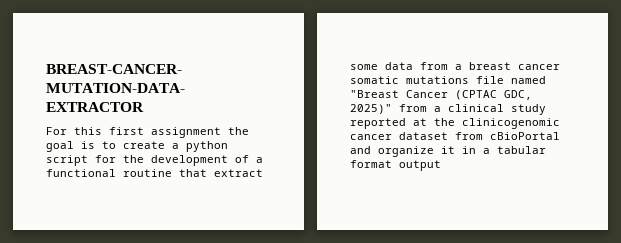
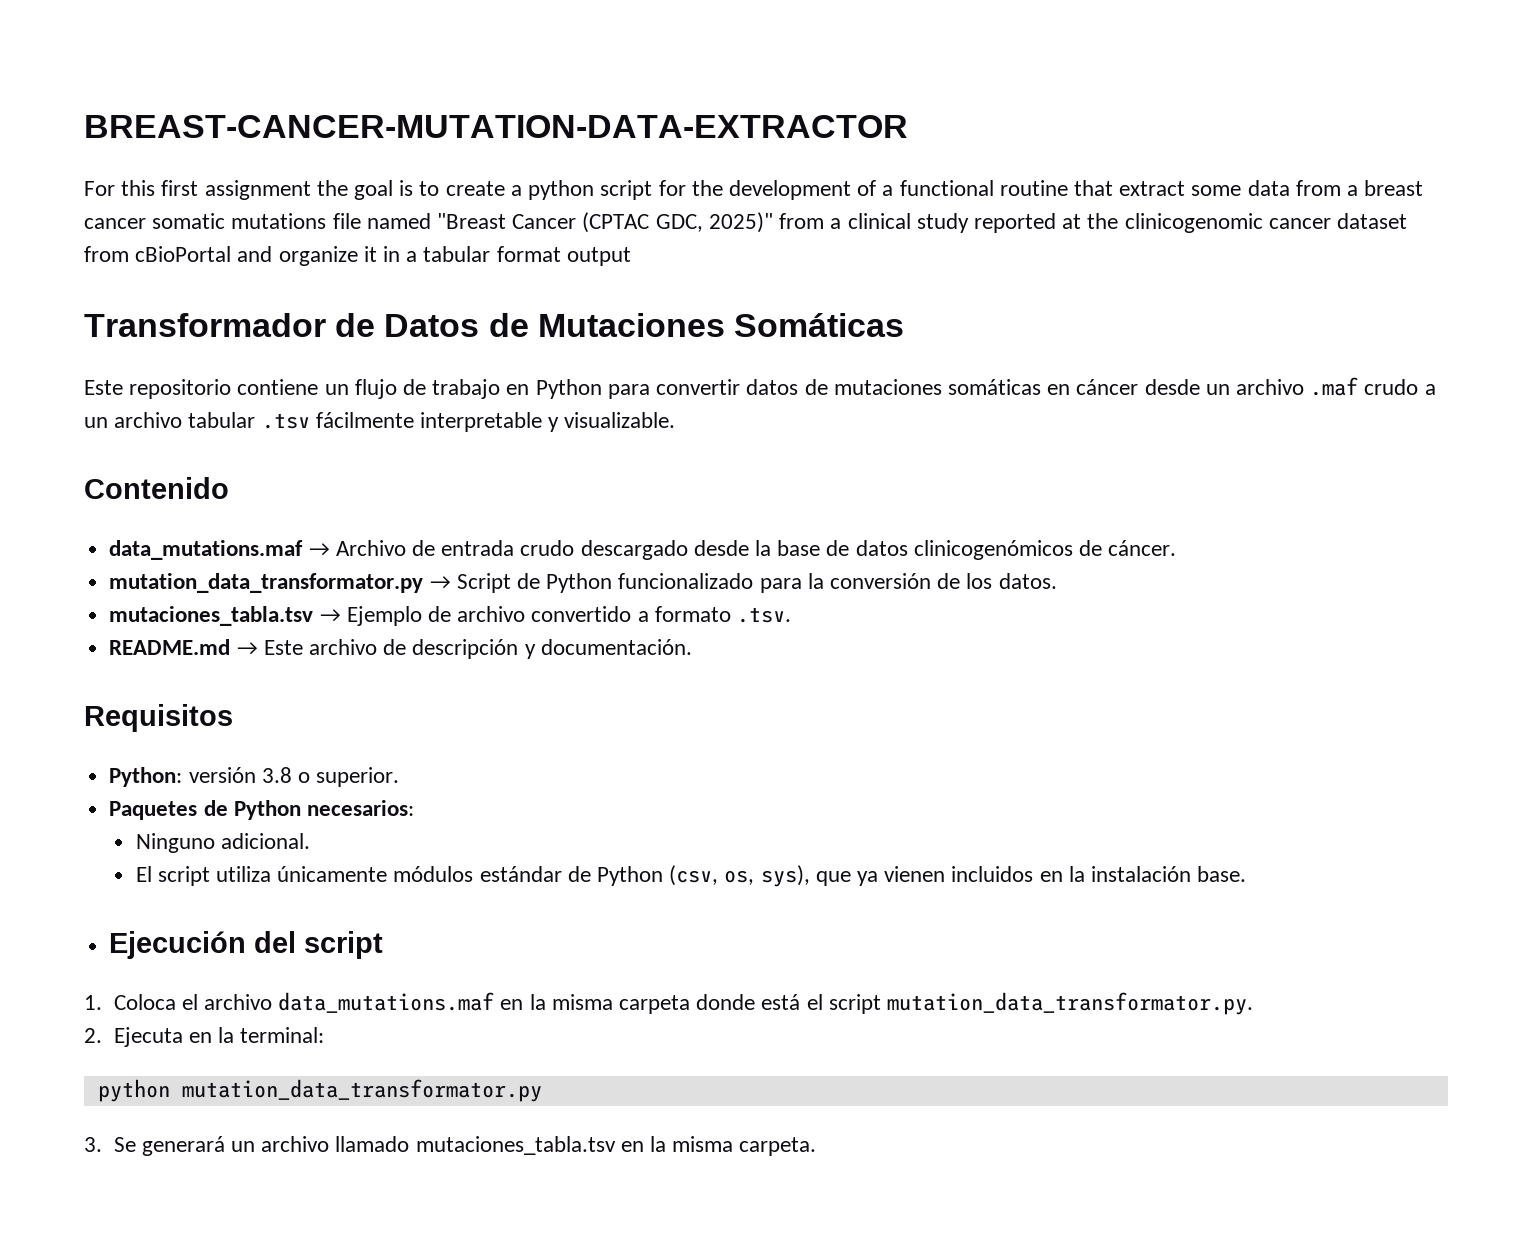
(441, 165) none -> [84,313,904,337] [84,377,1436,399] [84,412,676,432] [84,477,229,499] [109,540,1177,560] [109,573,1057,593] [109,606,791,626] [109,639,692,659] [84,704,233,732] [109,767,400,787] [109,800,414,820] [135,833,310,853] [135,865,1247,887] [109,931,384,959] [84,992,1254,1015] [84,1027,325,1047] [97,1079,542,1102] [84,1136,817,1156] // Transformador de Datos de Mutaciones Somáticas // Este repositorio contiene un flujo de trabajo en Python para convertir datos de mutaciones somáticas en cáncer desde un archivo .maf crudo a un archivo tabular .tsv fácilmente interpretable y visualizable. // Contenido // data_mutations.maf → Archivo de entrada crudo descargado desde la base de datos clinicogenómicos de cáncer. // mutation_data_transformator.py → Script de Python funcionalizado para la conversión de los datos. // mutaciones_tabla.tsv → Ejemplo de archivo convertido a formato .tsv. // README.md → Este archivo de descripción y documentación. // Requisitos // Python: versión 3.8 o superior. // Paquetes de Python necesarios: // Ninguno adicional. // El script utiliza únicamente módulos estándar de Python (csv, os, sys), que ya vienen incluidos en la instalación base. // Ejecución del script // 1. Coloca el archivo data_mutations.maf en la misma carpeta donde está el script mutation_data_transformator.py. // 2. Ejecuta en la terminal: // python mutation_data_transformator.py // 3. Se generará un archivo llamado mutaciones_tabla.tsv en la misma carpeta.

